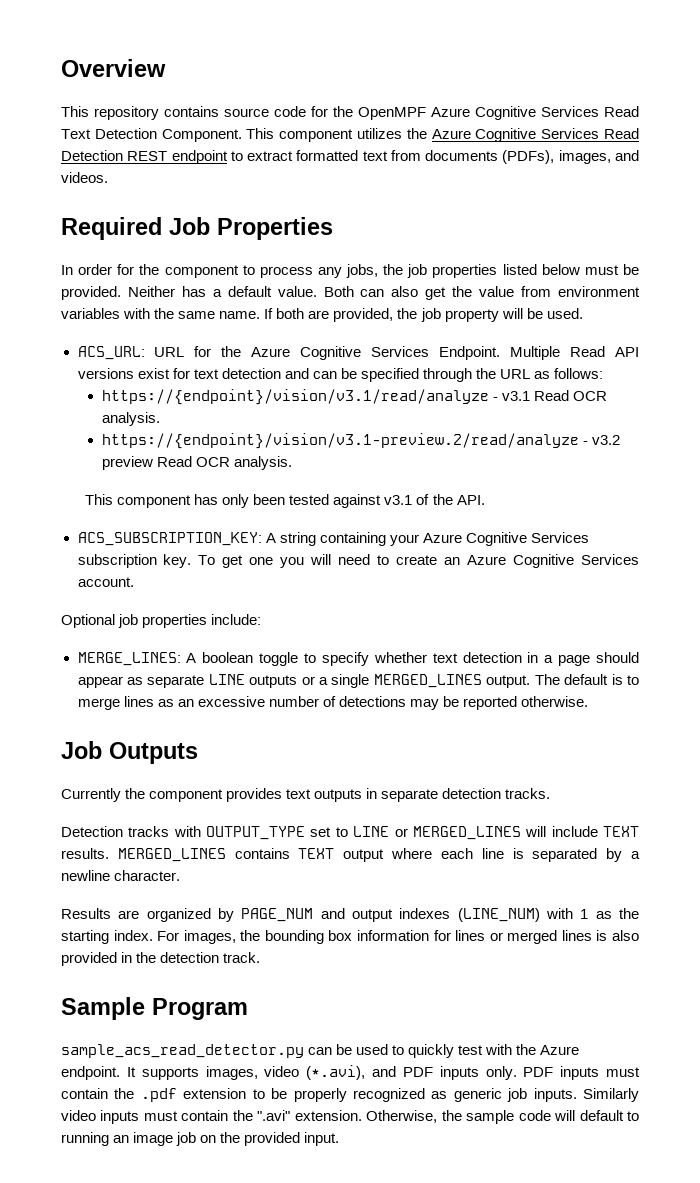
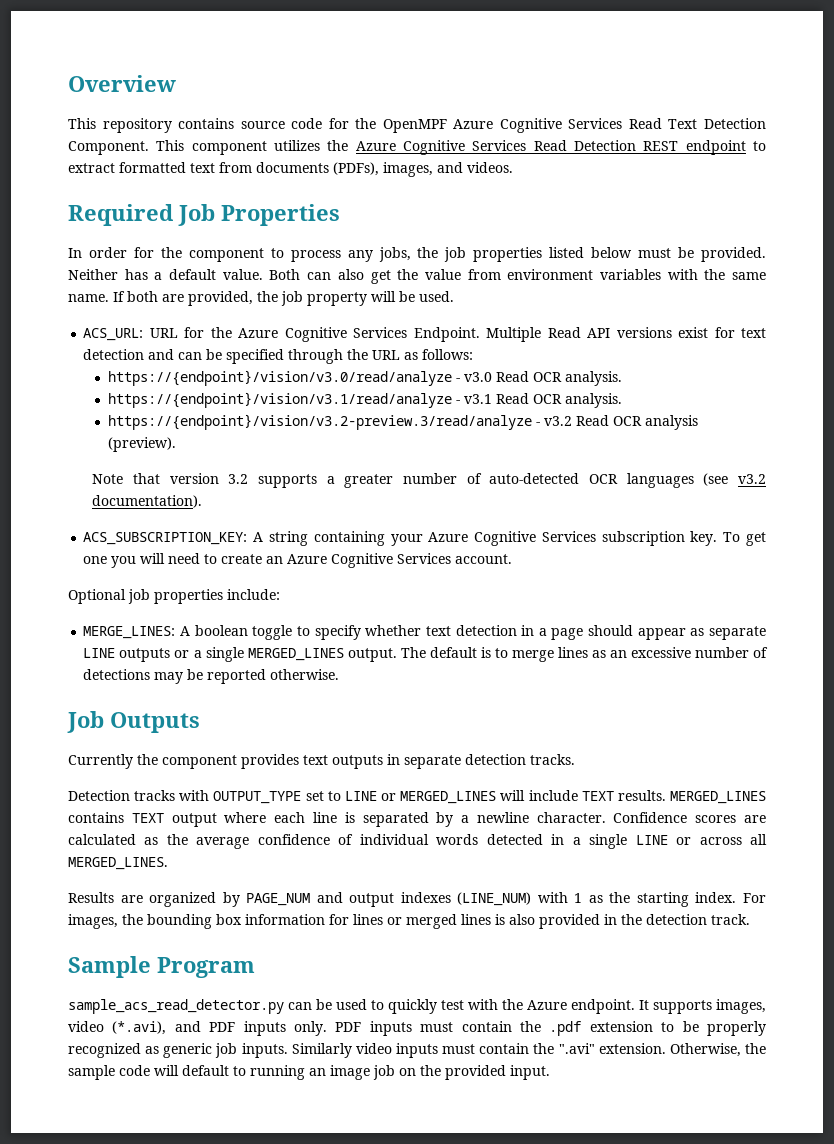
(604, 373) none -> [107,370,622,386] // https://{endpoint}/vision/v3.0/read/analyze - v3.0 Read OCR analysis.
[101,433,579,449] https://{endpoint}/vision/v3.1-preview.2/read/analyze -> [107,414,532,430] https://{endpoint}/vision/v3.2-preview.3/read/analyze
[101,456,292,470] [85,494,485,508] preview Read OCR analysis. // This component has only been tested against v3.1 of the API. -> [575,415,698,430] [107,437,176,452] [92,473,767,488] [92,495,203,508] Read OCR analysis (preview). // Note that version 3.2 supports a greater number of auto-detected OCR languages (see v3.2 documentation).
(181, 875) none -> [613,812,767,823] [68,834,767,849] [68,857,168,870] Confidence scores are calculated as the average confidence of individual words detected in a single LINE or across all MERGED_LINES.

